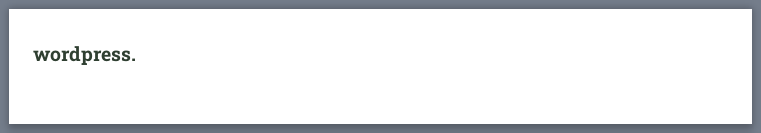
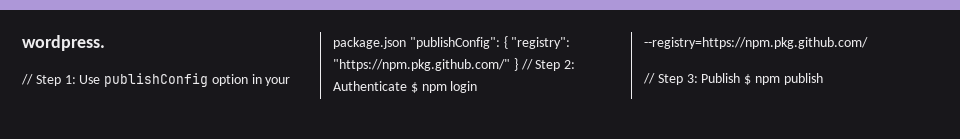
(136, 55) none -> [21,73,291,87] [333,36,571,49] [333,58,576,71] [333,81,478,93] [644,37,868,49] [643,73,823,85] // // Step 1: Use publishConfig option in your package.json "publishConfig": { "registry": "https://npm.pkg.github.com/" } // Step 2: Authenticate $ npm login --registry=https://npm.pkg.github.com/ // // Step 3: Publish $ npm publish

